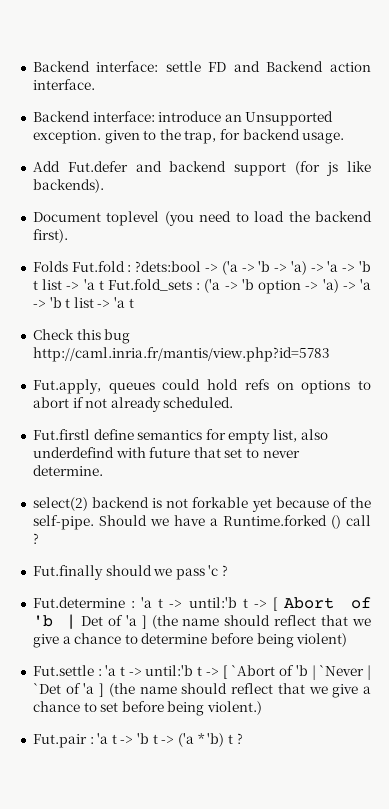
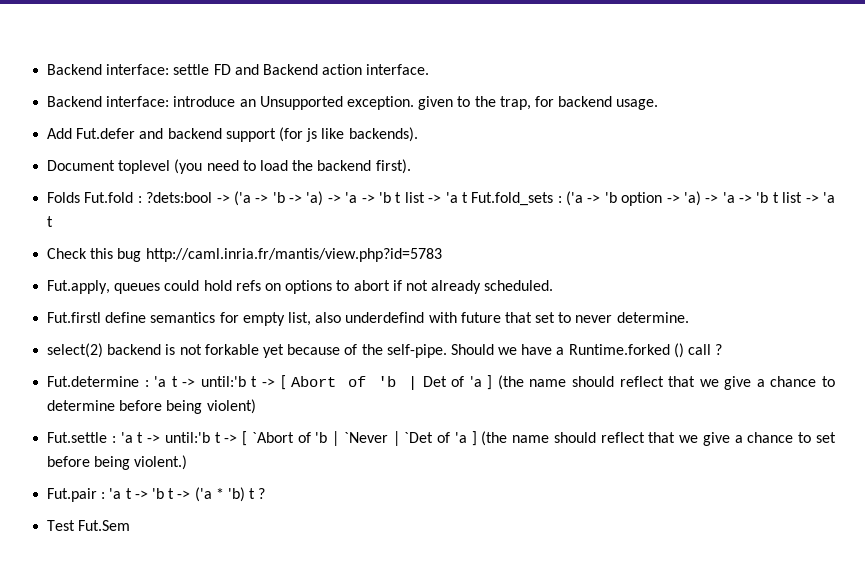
[32,565,229,580] // Fut.finally should we pass 'c ? -> (723, 349) none
(243, 738) none -> [47,520,131,531] // Test Fut.Sem

